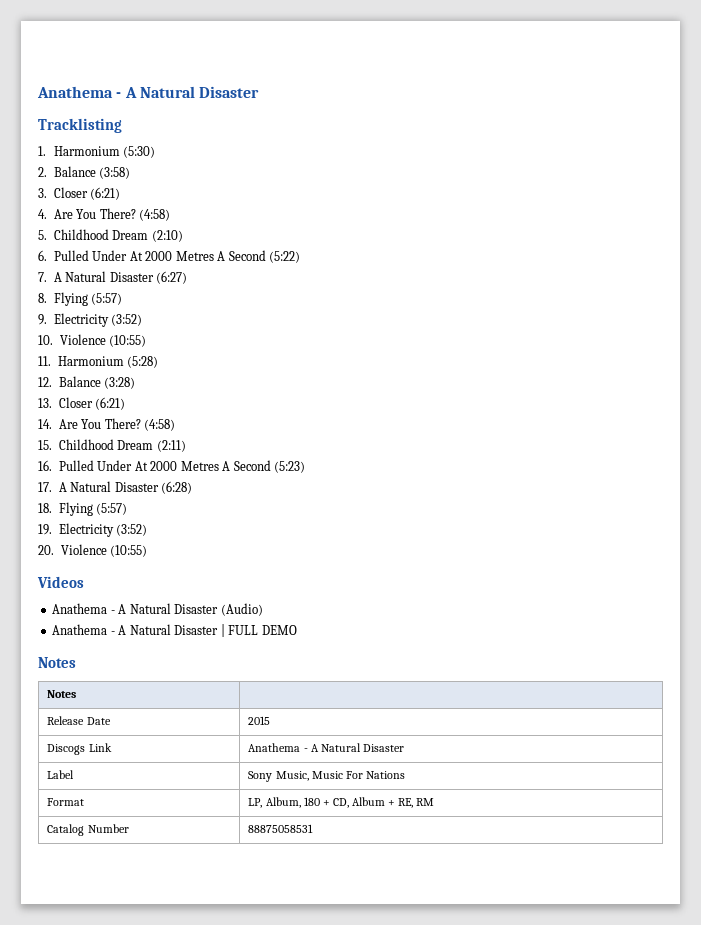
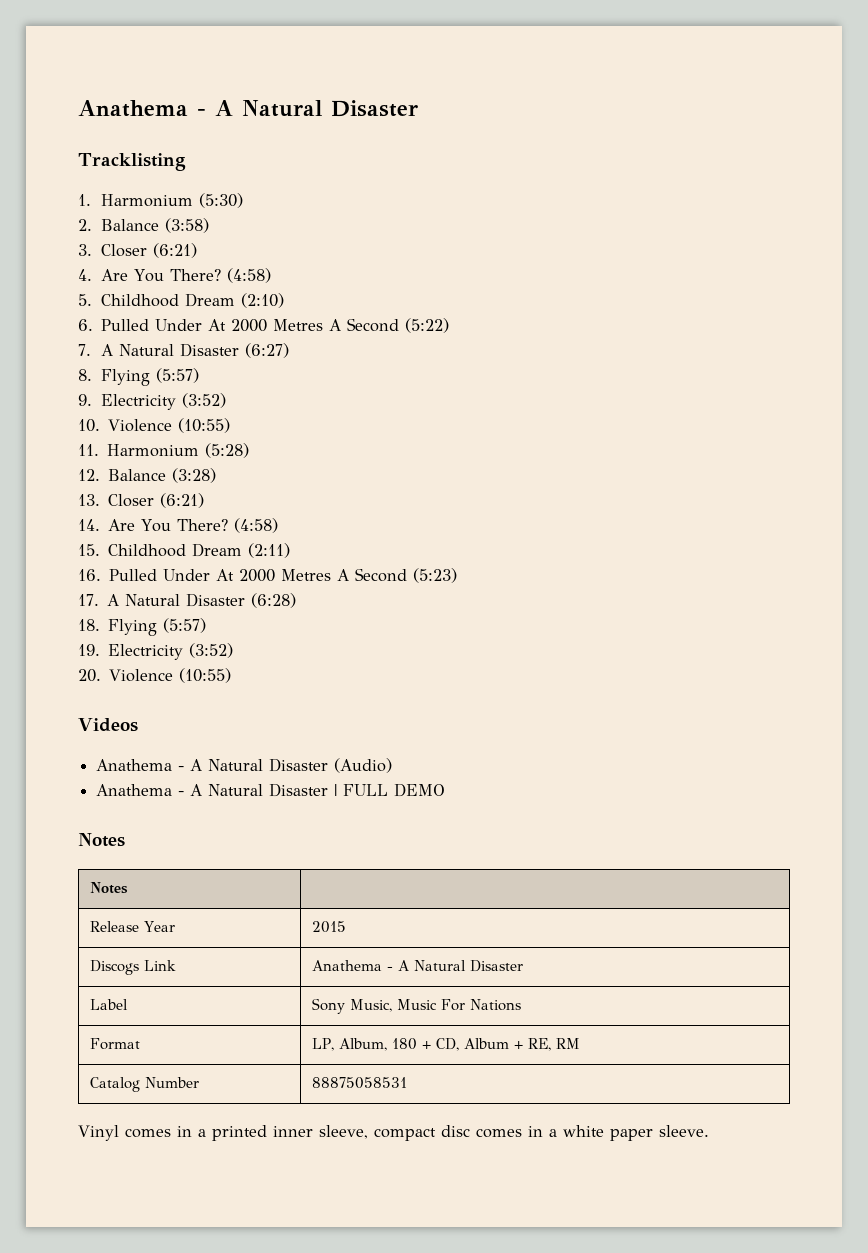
[86,717,111,725] Date -> [144,921,176,932] Year
(314, 828) none -> [78,1125,709,1141] // Vinyl comes in a printed inner sleeve, compact disc comes in a white paper sleeve.

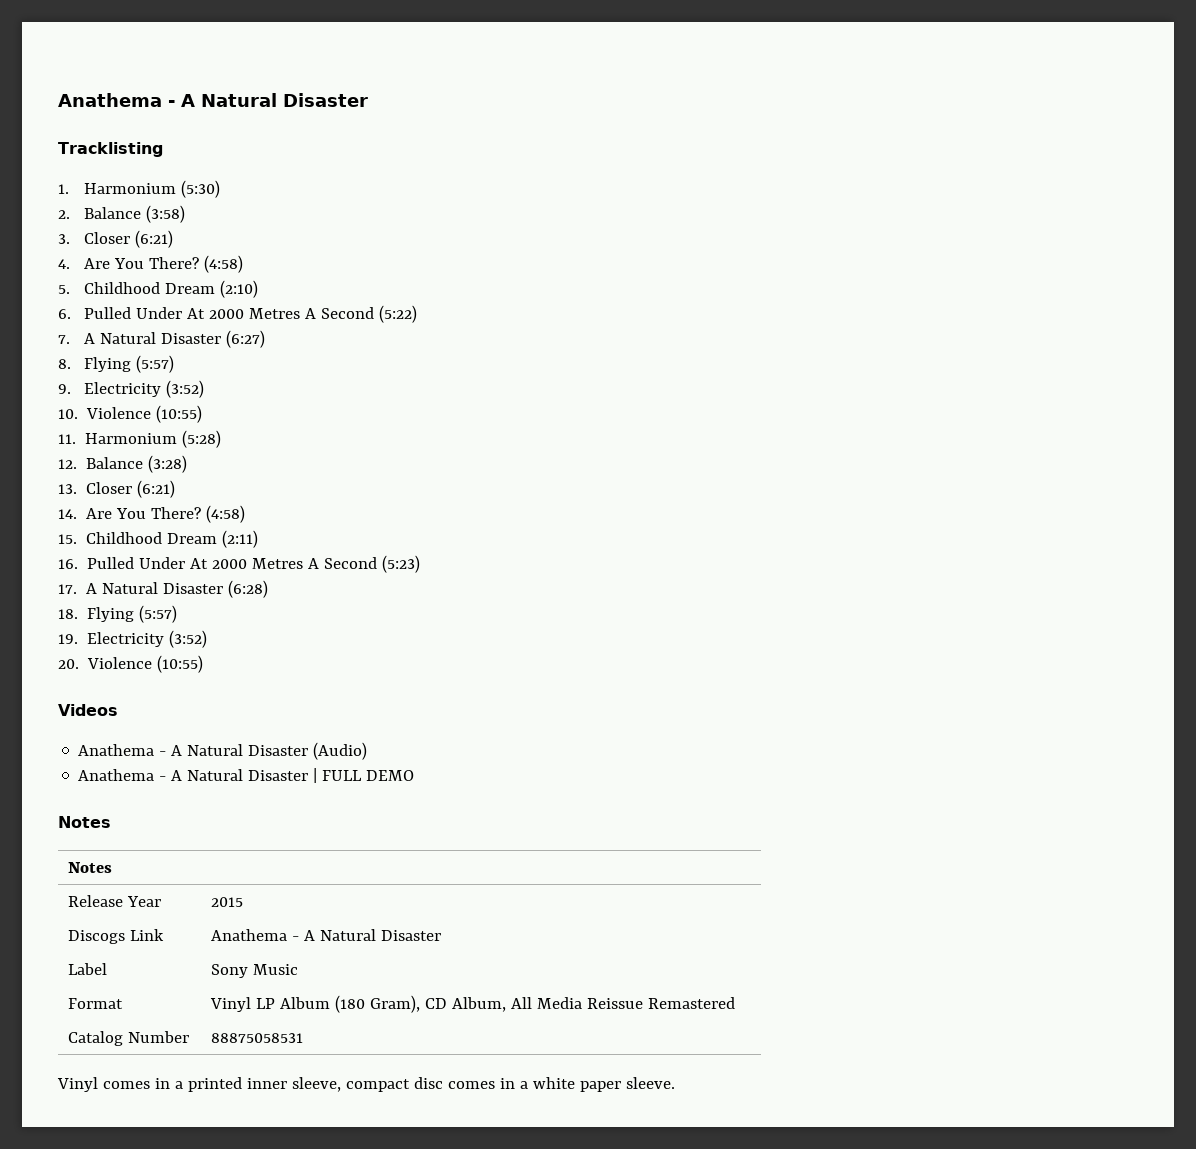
[350,999,393,1012] Music, -> (248, 971) none
[441,999,522,1011] For Nations -> (298, 969) none
[312,1038,580,1051] LP, Album, 180 + CD, Album + RE, RM -> [209,995,735,1013] Vinyl LP Album (180 Gram), CD Album, All Media Reissue Remastered

